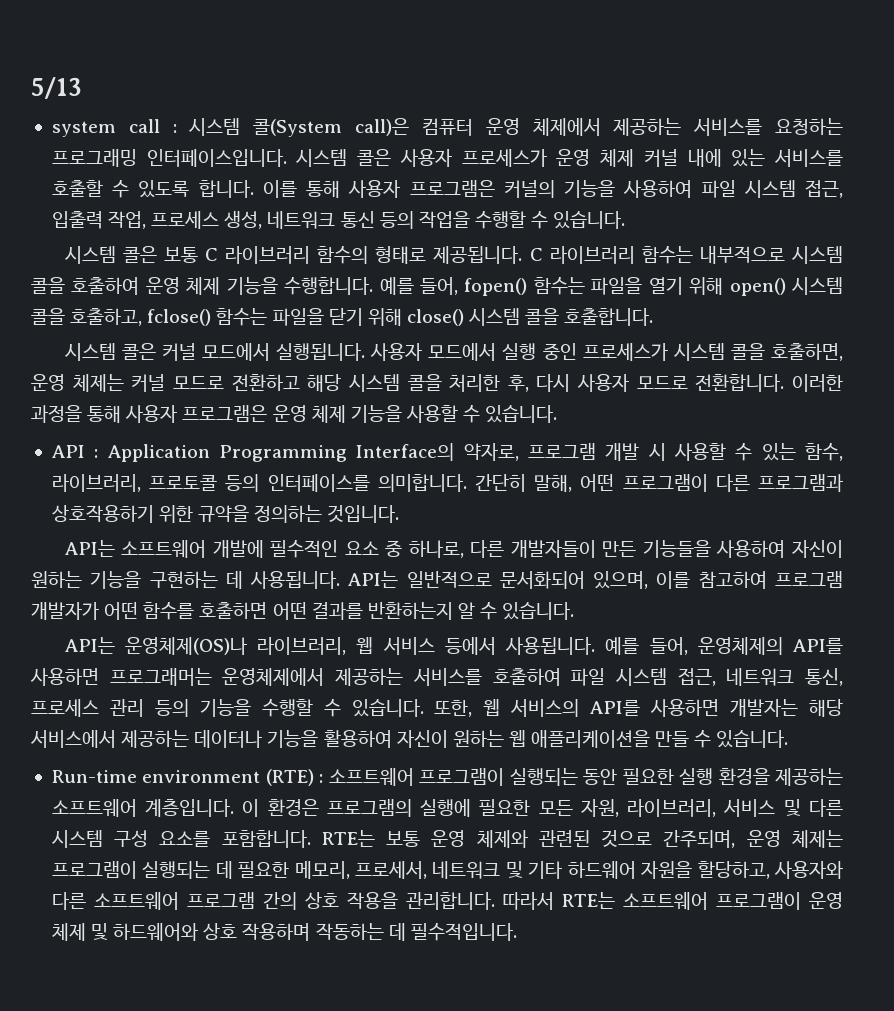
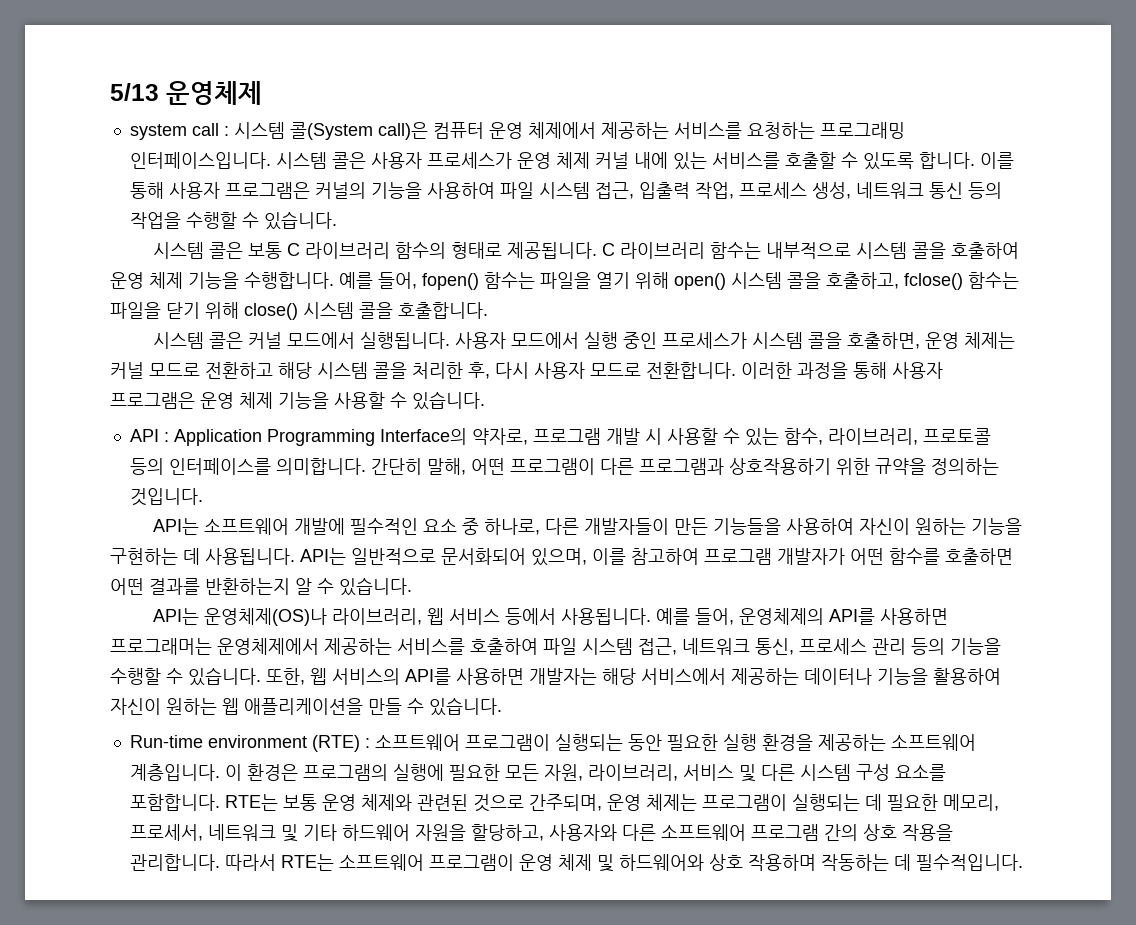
(82, 88) none -> [166,81,262,105] 운영체제

